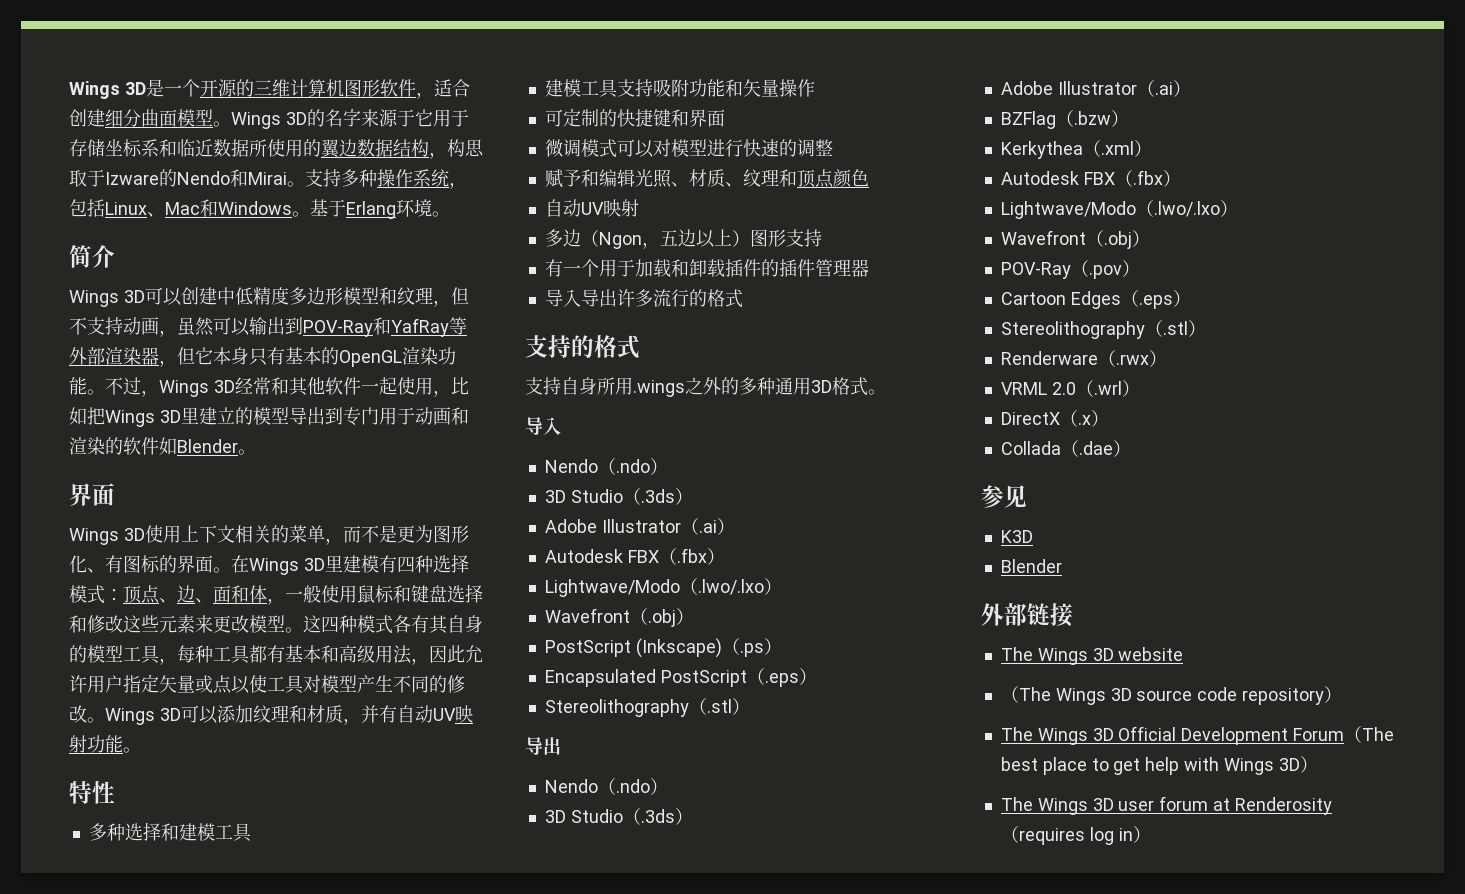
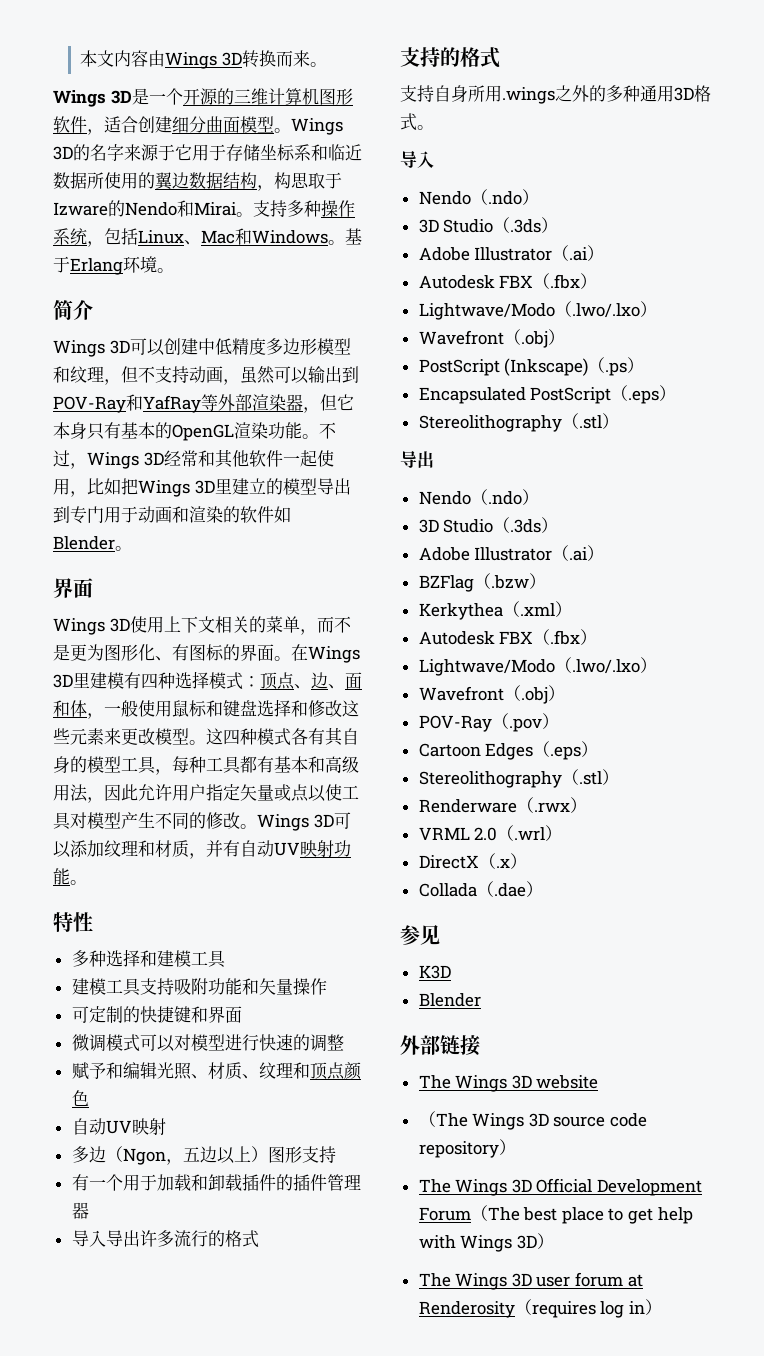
(69, 90) none -> [80,50,327,69] 本文内容由Wings 3D转换而来。 //

